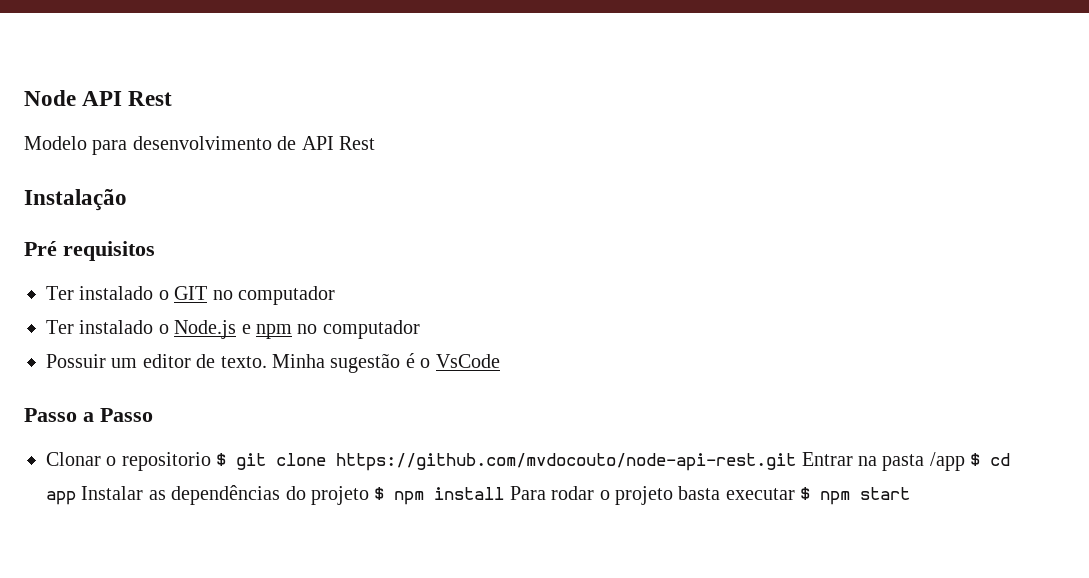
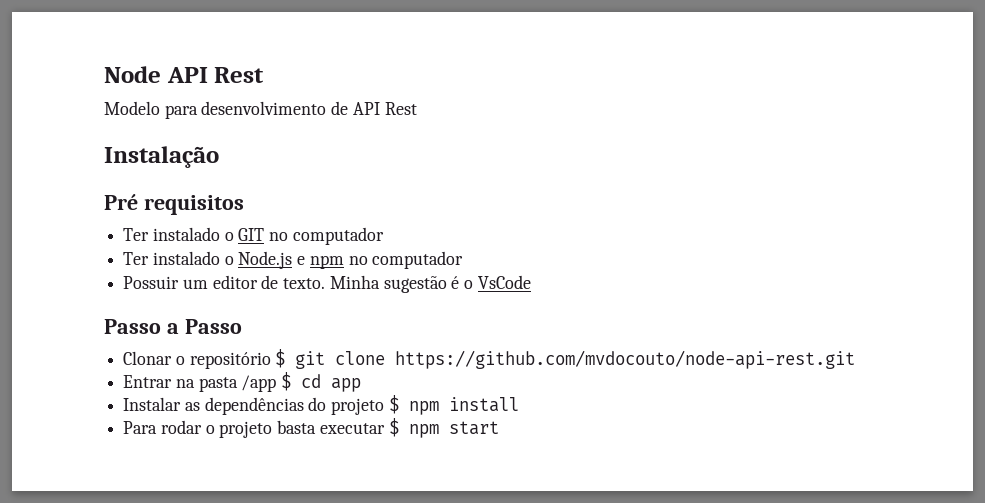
[121,452,211,471] repositorio -> [189,352,271,369] repositório
(797, 462) none -> (856, 359) //
(76, 498) none -> (362, 385) //
(505, 493) none -> (519, 404) //

